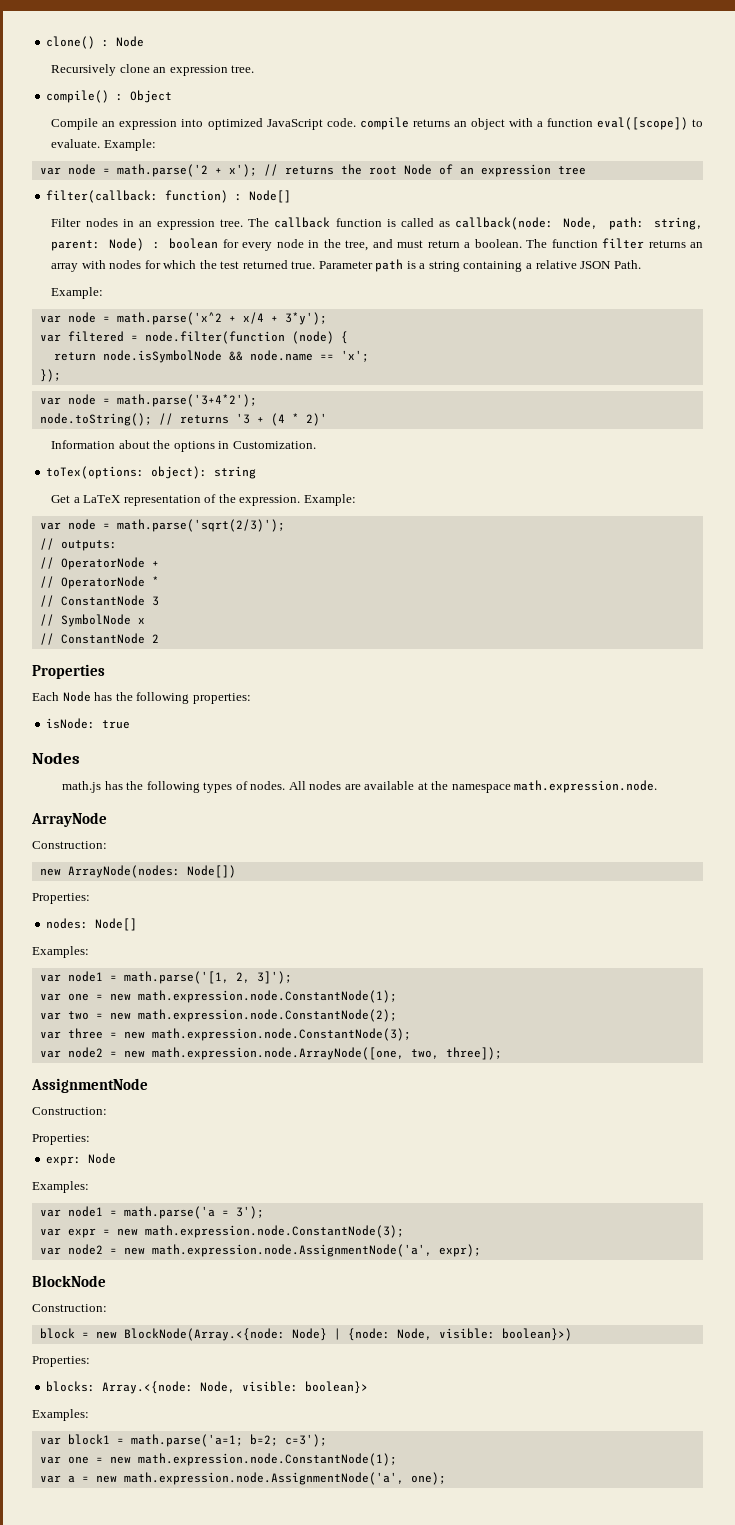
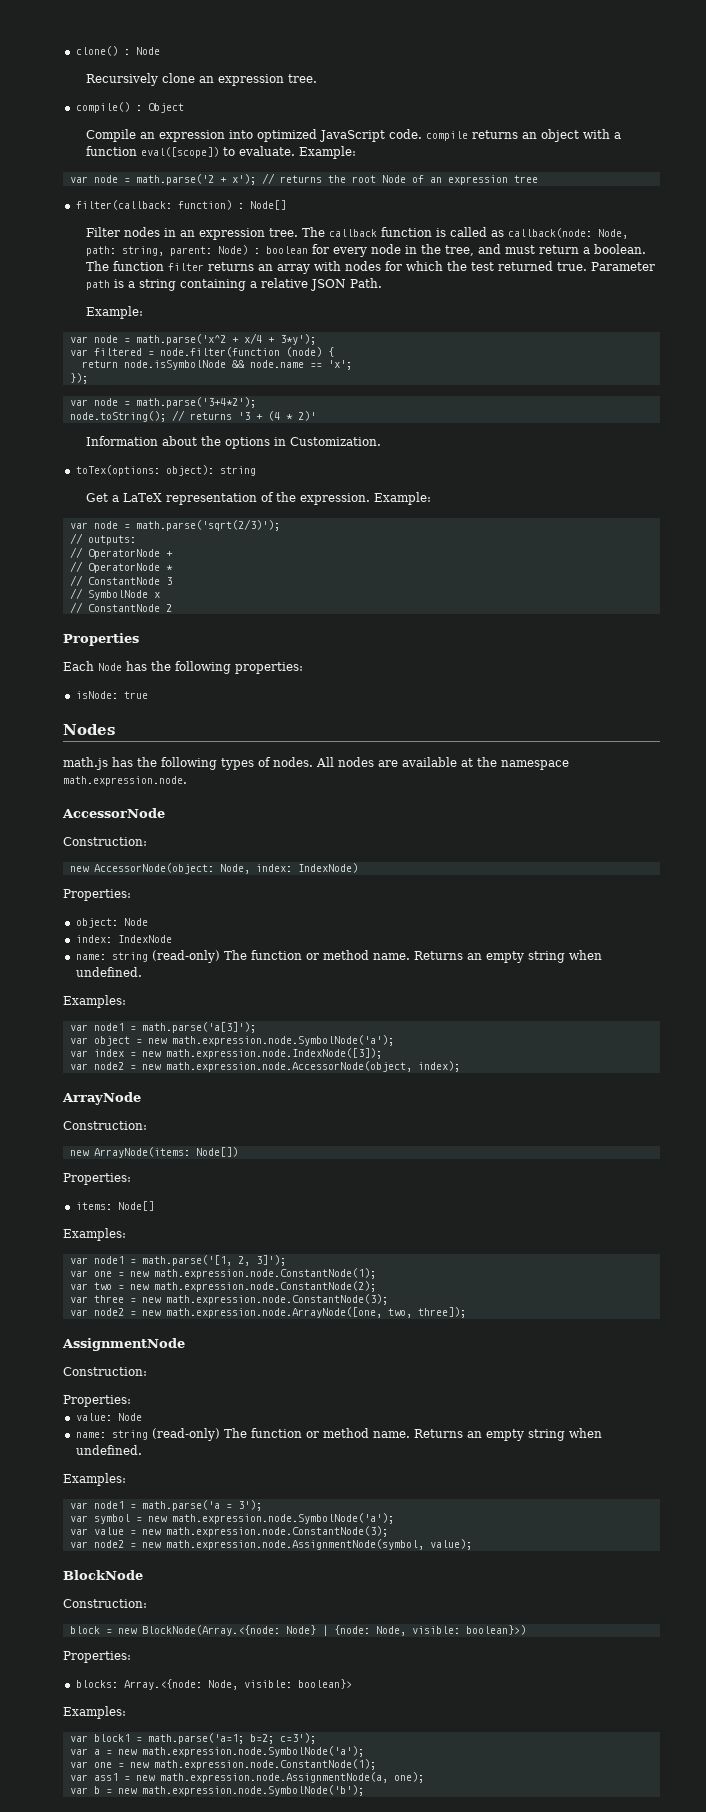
(658, 786) none -> [62,808,165,818] [63,837,147,846] [69,863,358,874] [63,889,131,901] [75,918,148,928] [75,935,172,943] [75,950,602,963] [75,967,142,977] [63,995,126,1008] [69,1022,256,1033] [69,1035,394,1046] [69,1048,382,1059] [69,1061,460,1072] // AccessorNode // Construction: // new AccessorNode(object: Node, index: IndexNode) // Properties: // object: Node // index: IndexNode // name: string (read-only) The function or method name. Returns an empty string when undefined. // Examples: // var node1 = math.parse('a[3]'); // var object = new math.expression.node.SymbolNode('a'); // var index = new math.expression.node.IndexNode([3]); // var node2 = new math.expression.node.AccessorNode(object, index);
[67,865,180,878] ArrayNode(nodes: -> [93,1147,190,1158] ArrayNode(items:
[46,918,89,929] nodes: -> [75,1202,112,1210] items:
[46,1153,117,1166] expr: Node -> [75,1413,142,1421] [75,1428,602,1441] [75,1445,142,1455] value: Node // name: string (read-only) The function or method name. Returns an empty string when undefined.
[67,1225,404,1238] [39,1244,481,1257] expr = new math.expression.node.ConstantNode(3); // var node2 = new math.expression.node.AssignmentNode('a', expr); -> [93,1513,394,1524] [69,1526,388,1537] [69,1539,472,1550] symbol = new math.expression.node.SymbolNode('a'); // var value = new math.expression.node.ConstantNode(3); // var node2 = new math.expression.node.AssignmentNode(symbol, value);
[39,1453,397,1466] [39,1472,404,1485] // var one = new math.expression.node.ConstantNode(1); // var a = new math.expression.node.AssignmentNode('a', -> [69,1746,364,1757] [69,1759,376,1770] [69,1772,388,1783] // var a = new math.expression.node.SymbolNode('a'); // var one = new math.expression.node.ConstantNode(1); // var ass1 = new math.expression.node.AssignmentNode(a,
(446, 1478) none -> [69,1785,364,1796] // var b = new math.expression.node.SymbolNode('b');

